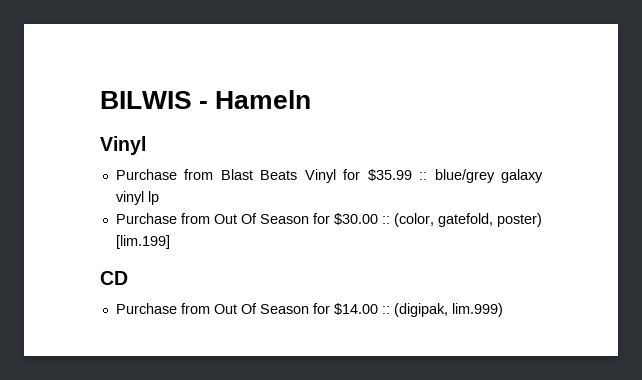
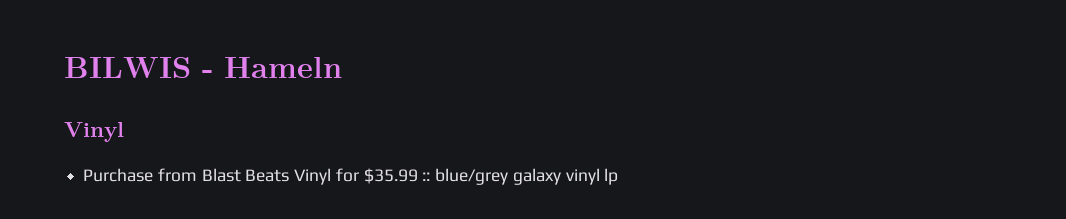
[115,213,542,227] [115,235,170,249] [100,271,128,285] [115,303,503,317] // Purchase from Out Of Season for $30.00 :: (color, gatefold, poster) [lim.199] // CD // Purchase from Out Of Season for $14.00 :: (digipak, lim.999) -> (619, 176) none

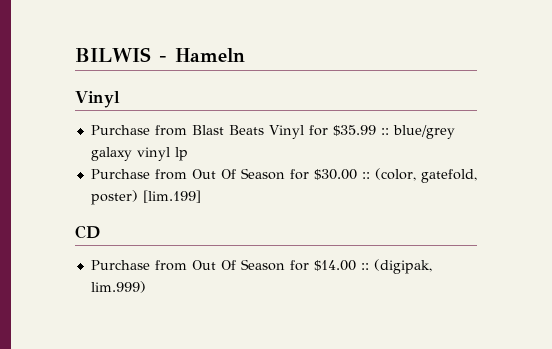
(619, 176) none -> [90,168,477,183] [90,190,201,205] [75,225,101,239] [90,259,432,274] [90,281,146,293] // Purchase from Out Of Season for $30.00 :: (color, gatefold, poster) [lim.199] // CD // Purchase from Out Of Season for $14.00 :: (digipak, lim.999)

